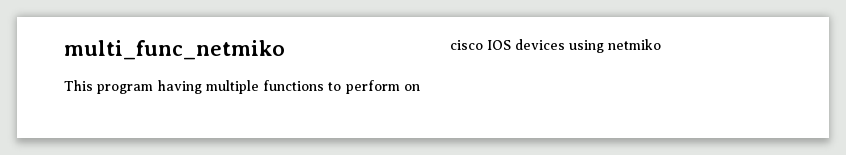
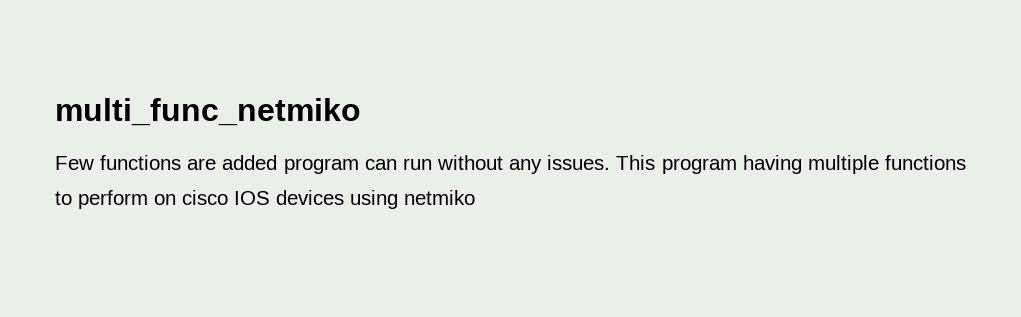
(285, 50) none -> [55,155,611,174] Few functions are added program can run without any issues.

